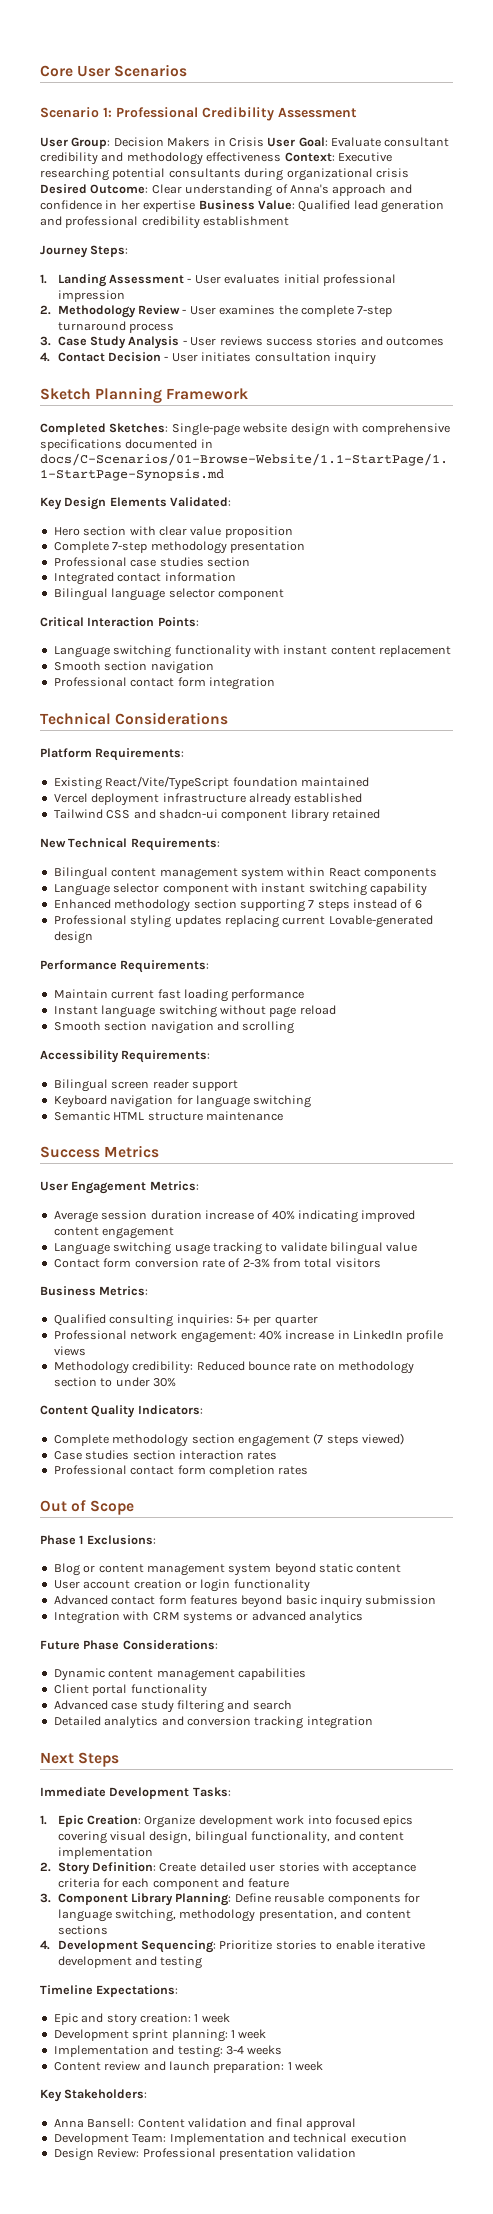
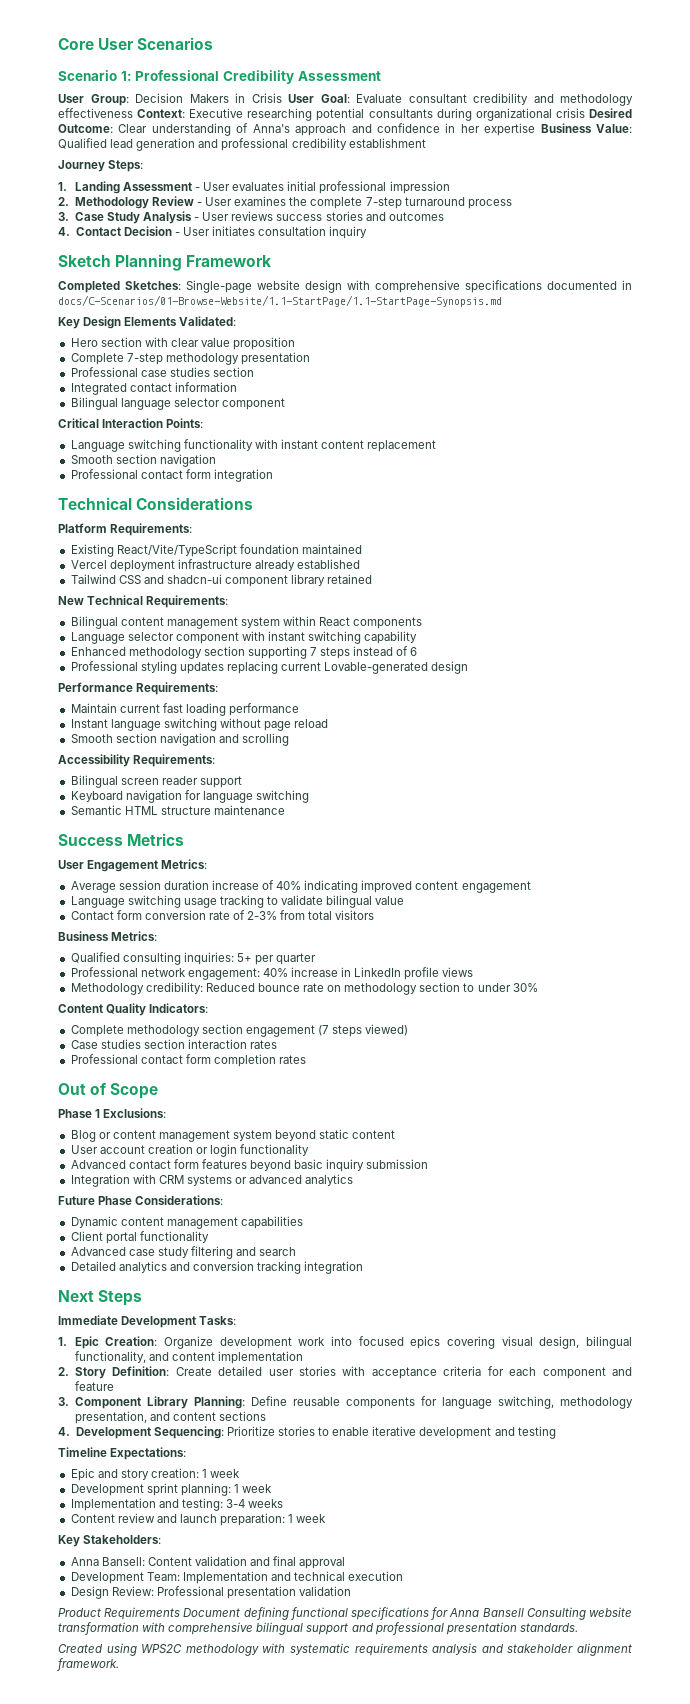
(357, 2153) none -> [58,1607,632,1620] [58,1622,578,1635] [58,1643,632,1656] [57,1658,119,1671] // Product Requirements Document defining functional specifications for Anna Bansell Consulting website transformation with comprehensive bilingual support and professional presentation standards. // Created using WPS2C methodology with systematic requirements analysis and stakeholder alignment framework.

